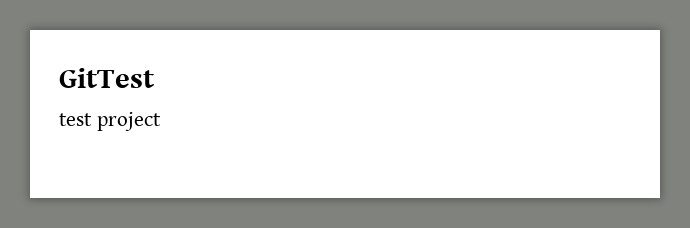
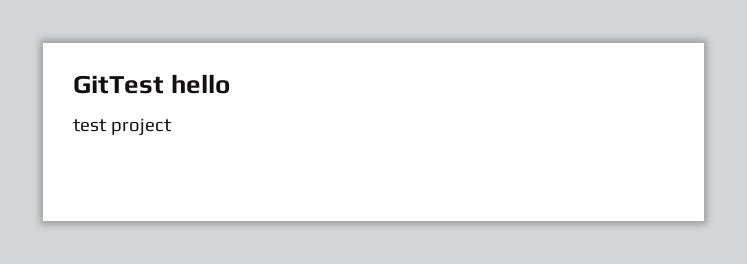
(155, 78) none -> [171,74,231,94] hello

